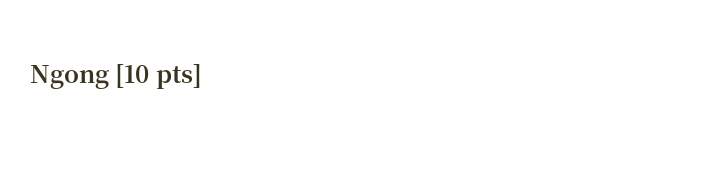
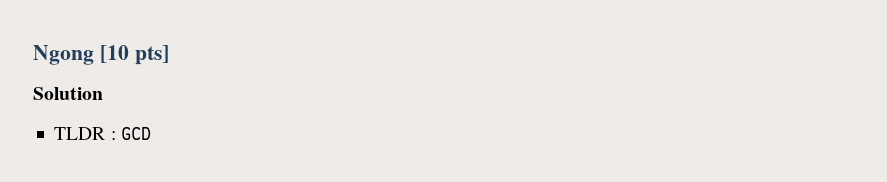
(202, 76) none -> [33,87,103,100] [54,127,151,140] // Solution // TLDR : GCD

